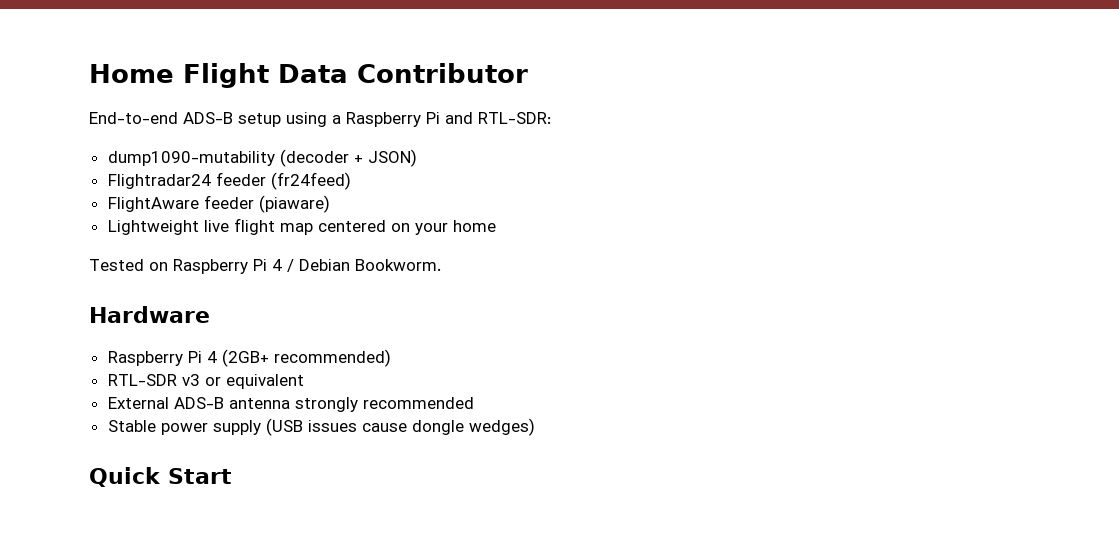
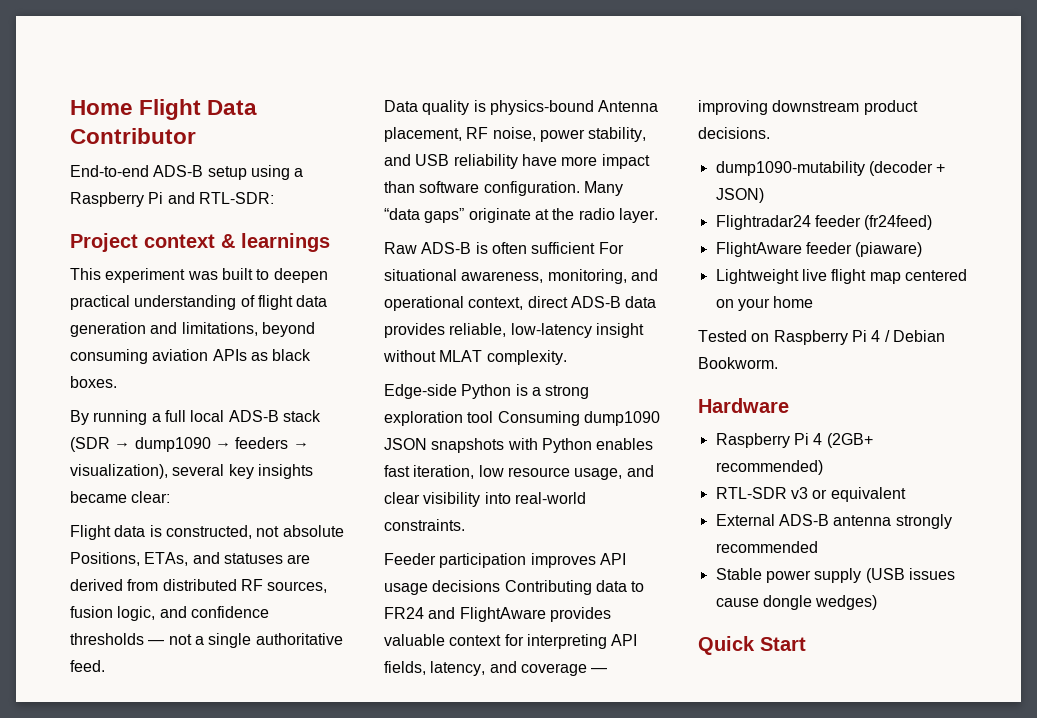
(551, 118) none -> [70,233,330,252] [70,268,328,283] [70,295,328,310] [70,322,315,337] [70,349,312,364] [70,376,117,388] [70,410,321,425] [70,437,309,452] [70,464,313,479] [70,491,171,503] [70,525,344,540] [70,552,311,566] [70,579,328,593] [70,606,269,621] [70,633,343,648] [70,660,105,672] [384,100,659,115] [384,127,647,142] [384,154,650,169] [384,181,623,196] [384,208,658,223] [384,242,624,254] [384,269,658,284] [384,296,657,311] [384,323,644,338] [383,350,567,365] [384,384,590,399] [384,411,660,426] [384,438,654,453] [384,465,654,480] [384,492,586,507] [384,519,465,531] [384,553,626,568] [384,580,645,595] [384,607,611,622] [384,634,638,649] [384,661,608,676] [698,100,918,115] [698,127,770,139] // Project context & learnings // This experiment was built to deepen practical understanding of flight data generation and limitations, beyond consuming aviation APIs as black boxes. // By running a full local ADS-B stack (SDR → dump1090 → feeders → visualization), several key insights became clear: // Flight data is constructed, not absolute Positions, ETAs, and statuses are derived from distributed RF sources, fusion logic, and confidence thresholds — not a single authoritative feed. // Data quality is physics-bound Antenna placement, RF noise, power stability, and USB reliability have more impact than software configuration. Many “data gaps” originate at the radio layer. // Raw ADS-B is often sufficient For situational awareness, monitoring, and operational context, direct ADS-B data provides reliable, low-latency insight without MLAT complexity. // Edge-side Python is a strong exploration tool Consuming dump1090 JSON snapshots with Python enables fast iteration, low resource usage, and clear visibility into real-world constraints. // Feeder participation improves API usage decisions Contributing data to FR24 and FlightAware provides valuable context for interpreting API fields, latency, and coverage — improving downstream product decisions.

